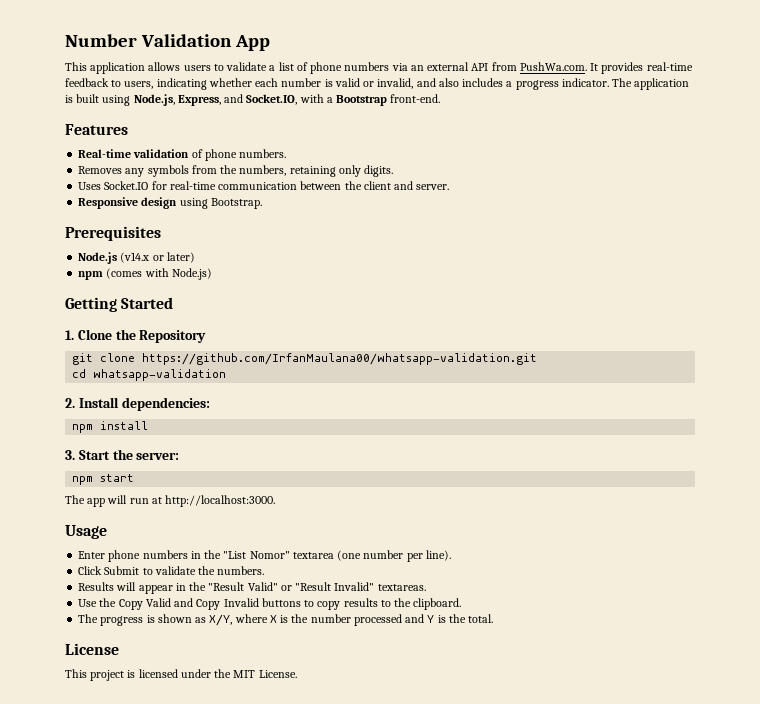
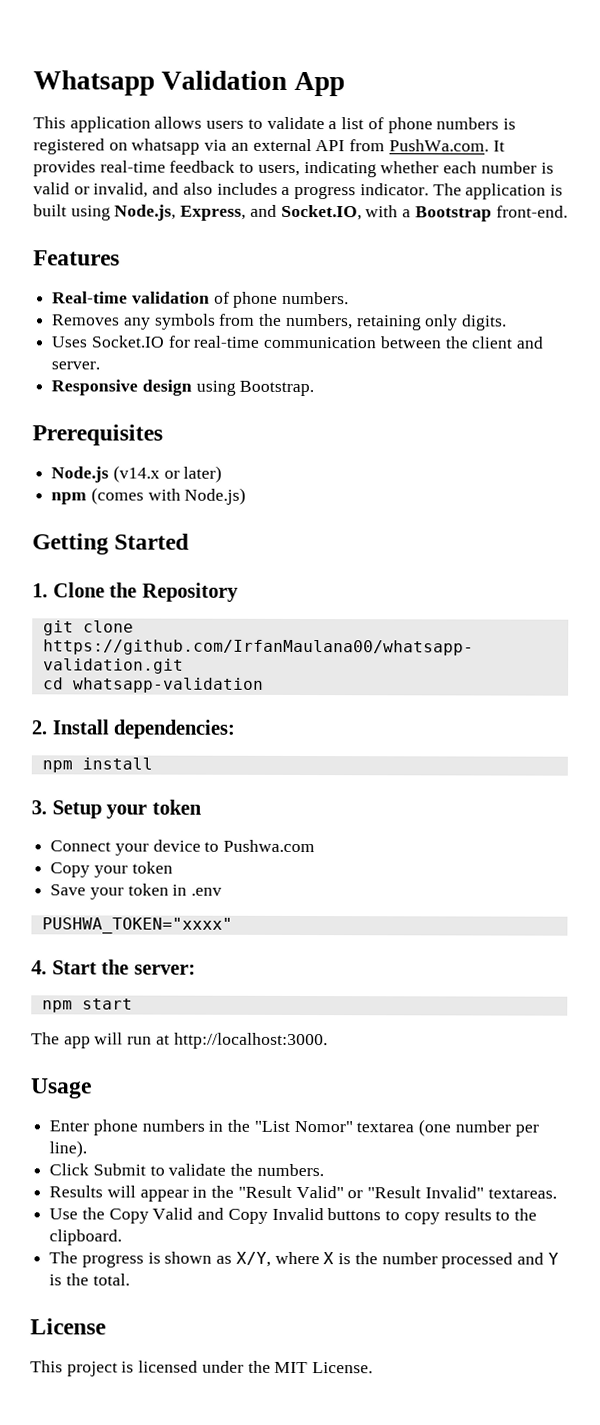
[65,34,137,47] Number -> [33,70,155,96] Whatsapp
(390, 66) none -> [502,118,516,130] [33,138,201,155] is registered on whatsapp
(75, 455) none -> [51,799,202,819] [50,839,316,856] [50,861,173,878] [50,883,223,900] [41,917,233,934] [31,960,47,975] Setup your token // Connect your device to Pushwa.com // Copy your token // Save your token in .env // PUSHWA_TOKEN="xxxx" // 4.

